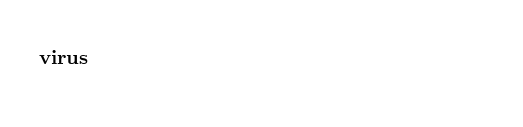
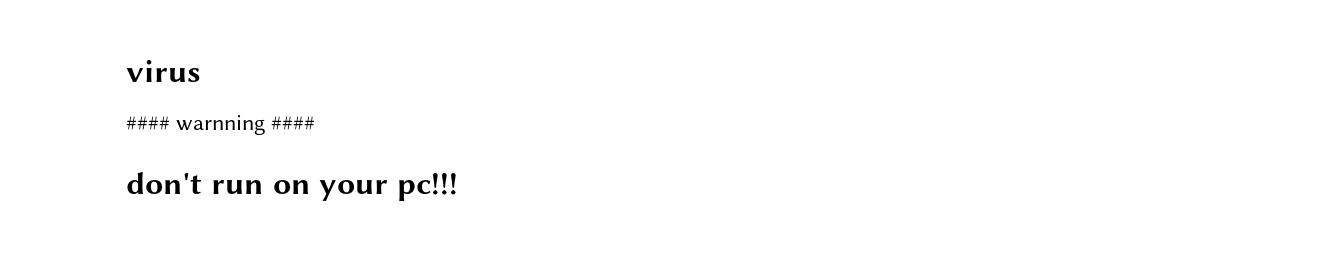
(88, 57) none -> [126,115,316,135] [126,172,459,201] // #### warnning #### // don't run on your pc!!!

